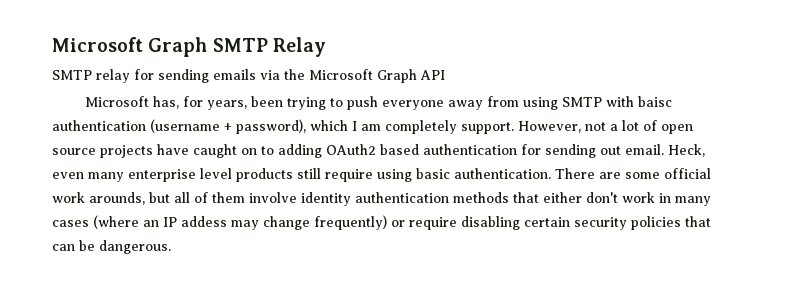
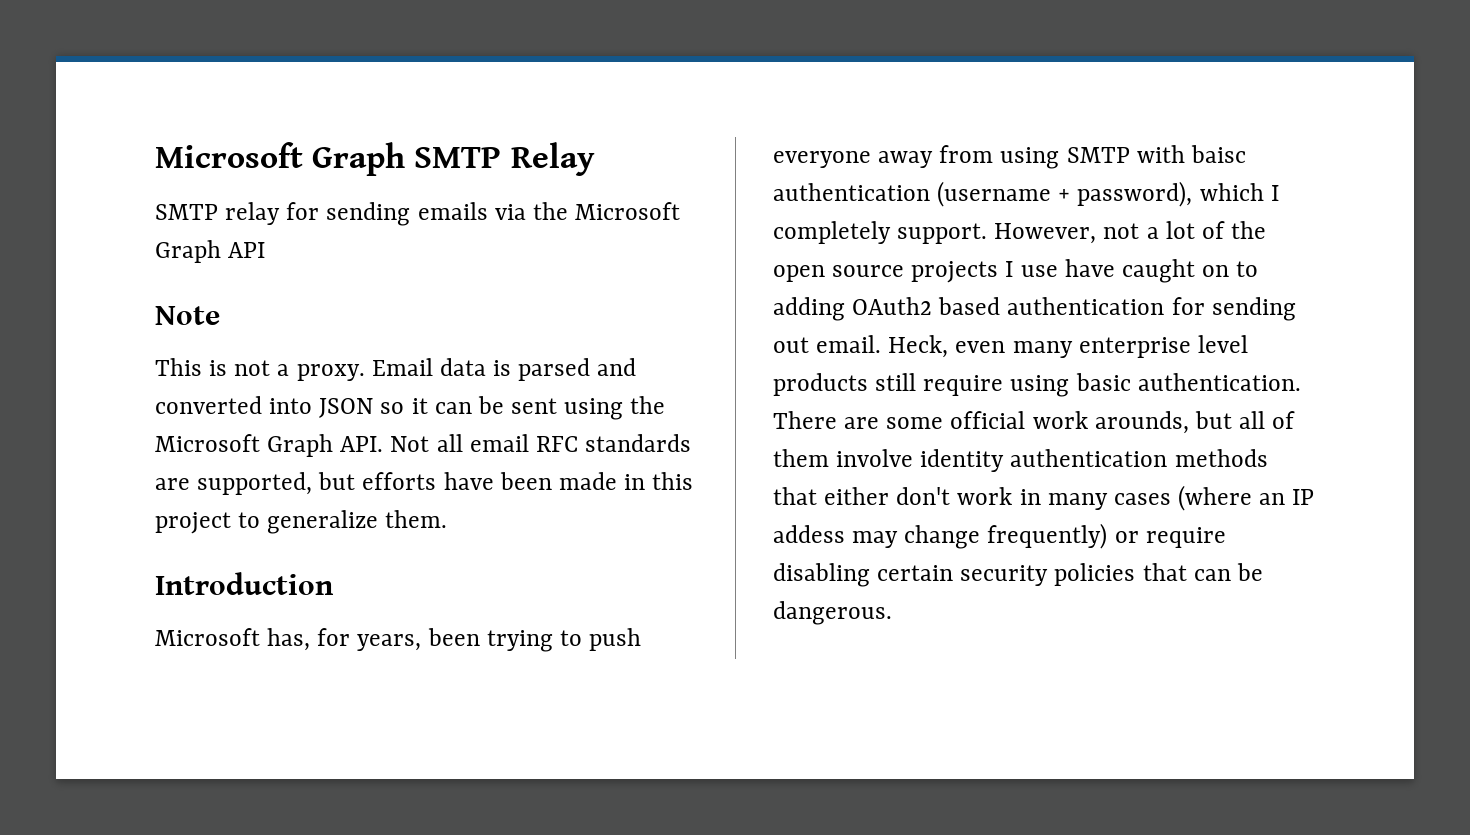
(445, 75) none -> [155,306,220,325] [155,358,637,381] [155,396,666,420] [155,434,692,457] [155,472,694,495] [155,510,448,534] [155,572,334,595] // Note // This is not a proxy. Email data is parsed and converted into JSON so it can be sent using the Microsoft Graph API. Not all email RFC standards are supported, but efforts have been made in this project to generalize them. // Introduction
[361,124,381,131] am -> (1279, 193) none
(657, 125) none -> [1231,221,1267,239] the
(153, 151) none -> [1005,261,1058,277] I use

